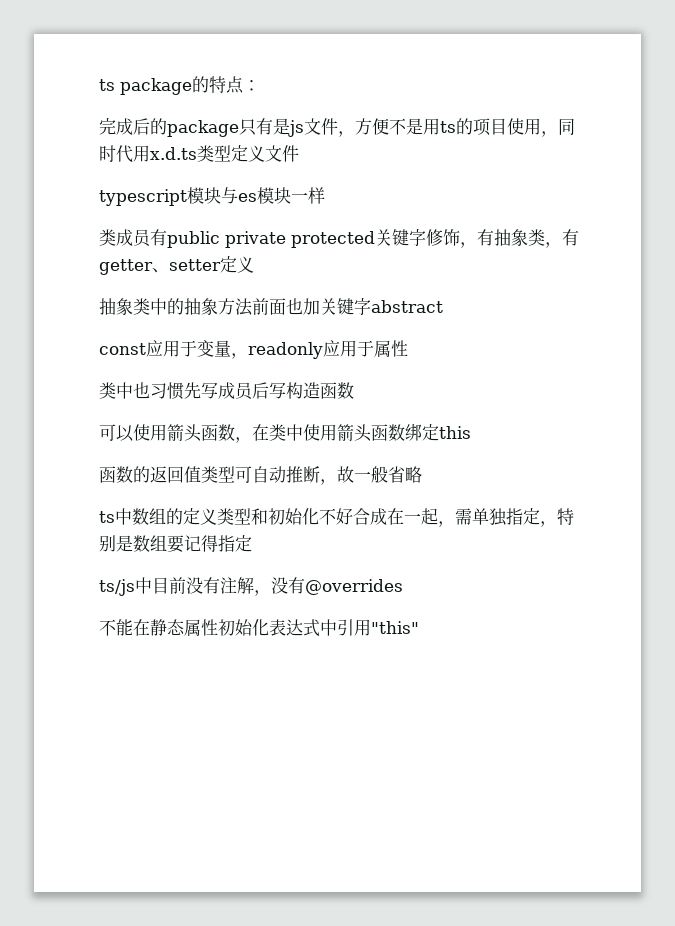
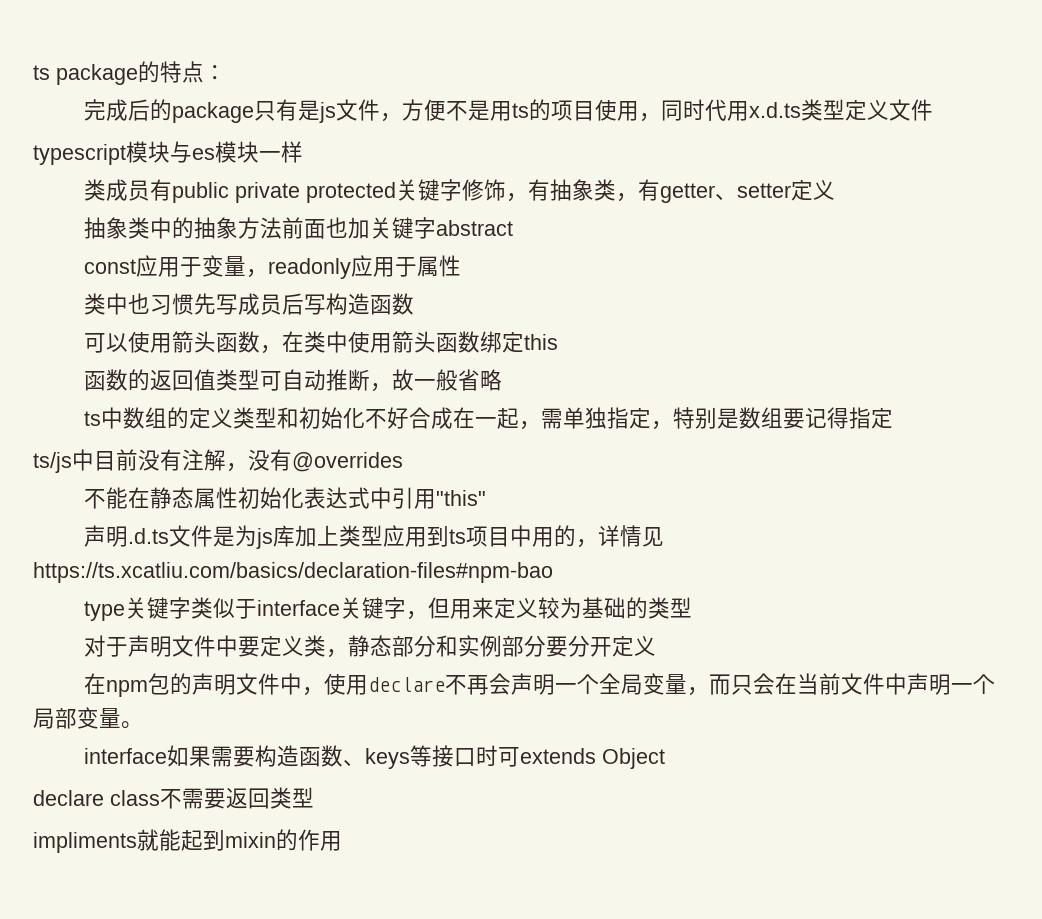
(419, 627) none -> [83,525,664,549] [33,562,553,583] [83,597,692,621] [83,635,656,658] [83,673,995,697] [33,707,143,729] [83,745,665,769] [33,787,314,809] [33,829,342,853] // 声明.d.ts文件是为js库加上类型应用到ts项目中用的，详情见https://ts.xcatliu.com/basics/declaration-files#npm-bao // type关键字类似于interface关键字，但用来定义较为基础的类型 // 对于声明文件中要定义类，静态部分和实例部分要分开定义 // 在npm包的声明文件中，使用declare不再会声明一个全局变量，而只会在当前文件中声明一个局部变量。 // interface如果需要构造函数、keys等接口时可extends Object // declare class不需要返回类型 // impliments就能起到mixin的作用

